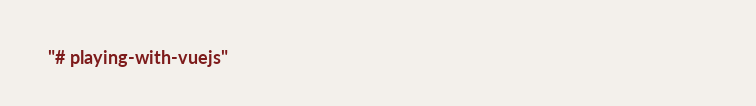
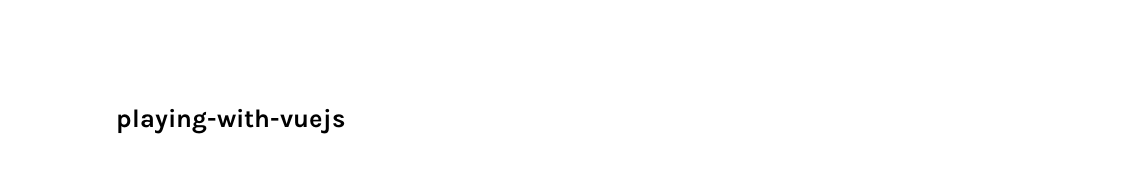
[48,50,228,67] "# playing-with-vuejs" -> [116,108,345,134] playing-with-vuejs

